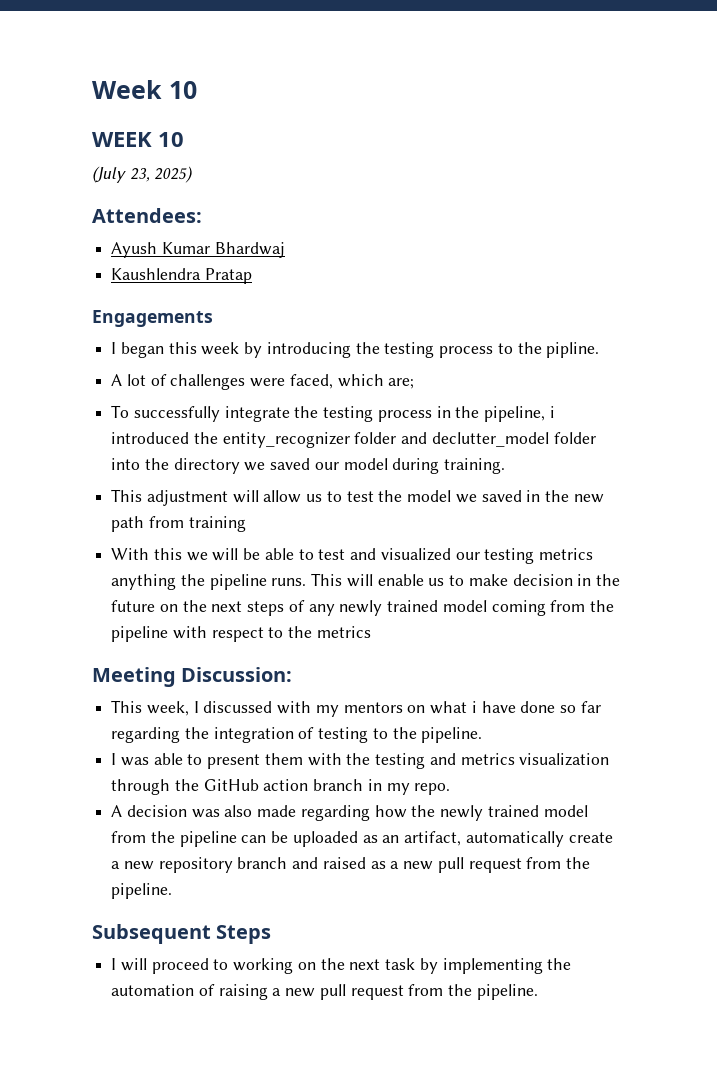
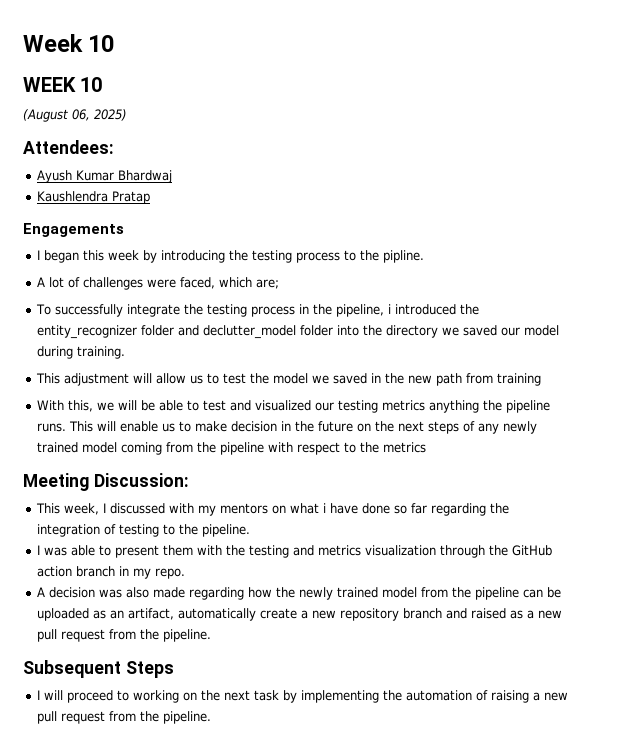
[92,166,150,183] (July 23, -> [23,109,90,122] (August 06,
[153,548,182,560] this -> [67,400,93,412] this,

